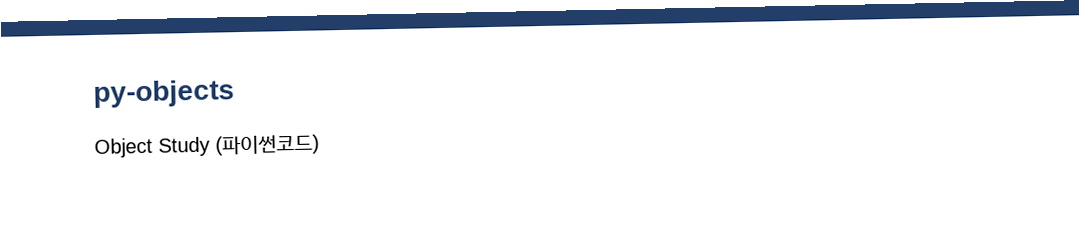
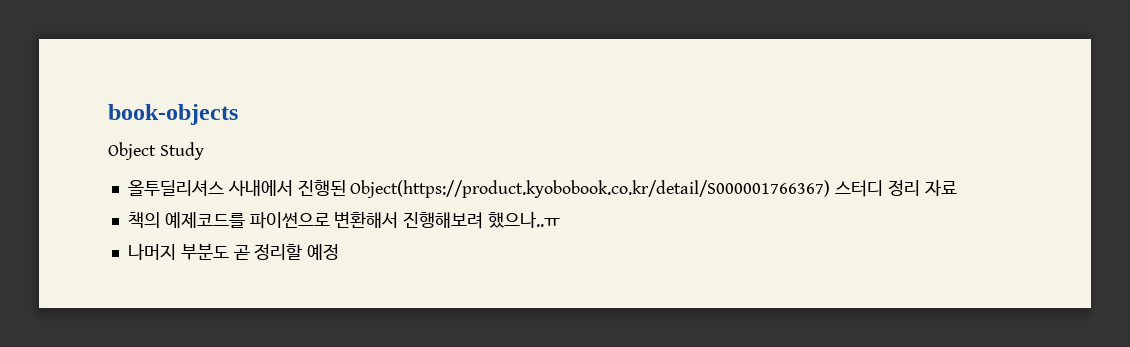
[93,79,235,108] py-objects -> [108,104,238,125] book-objects
[215,133,320,156] (파이썬코드) -> [127,180,957,198] [127,211,561,229] [127,243,340,260] // 올투딜리셔스 사내에서 진행된 Object(https://product.kyobobook.co.kr/detail/S000001766367) 스터디 정리 자료 // 책의 예제코드를 파이썬으로 변환해서 진행해보려 했으나..ㅠ // 나머지 부분도 곧 정리할 예정

